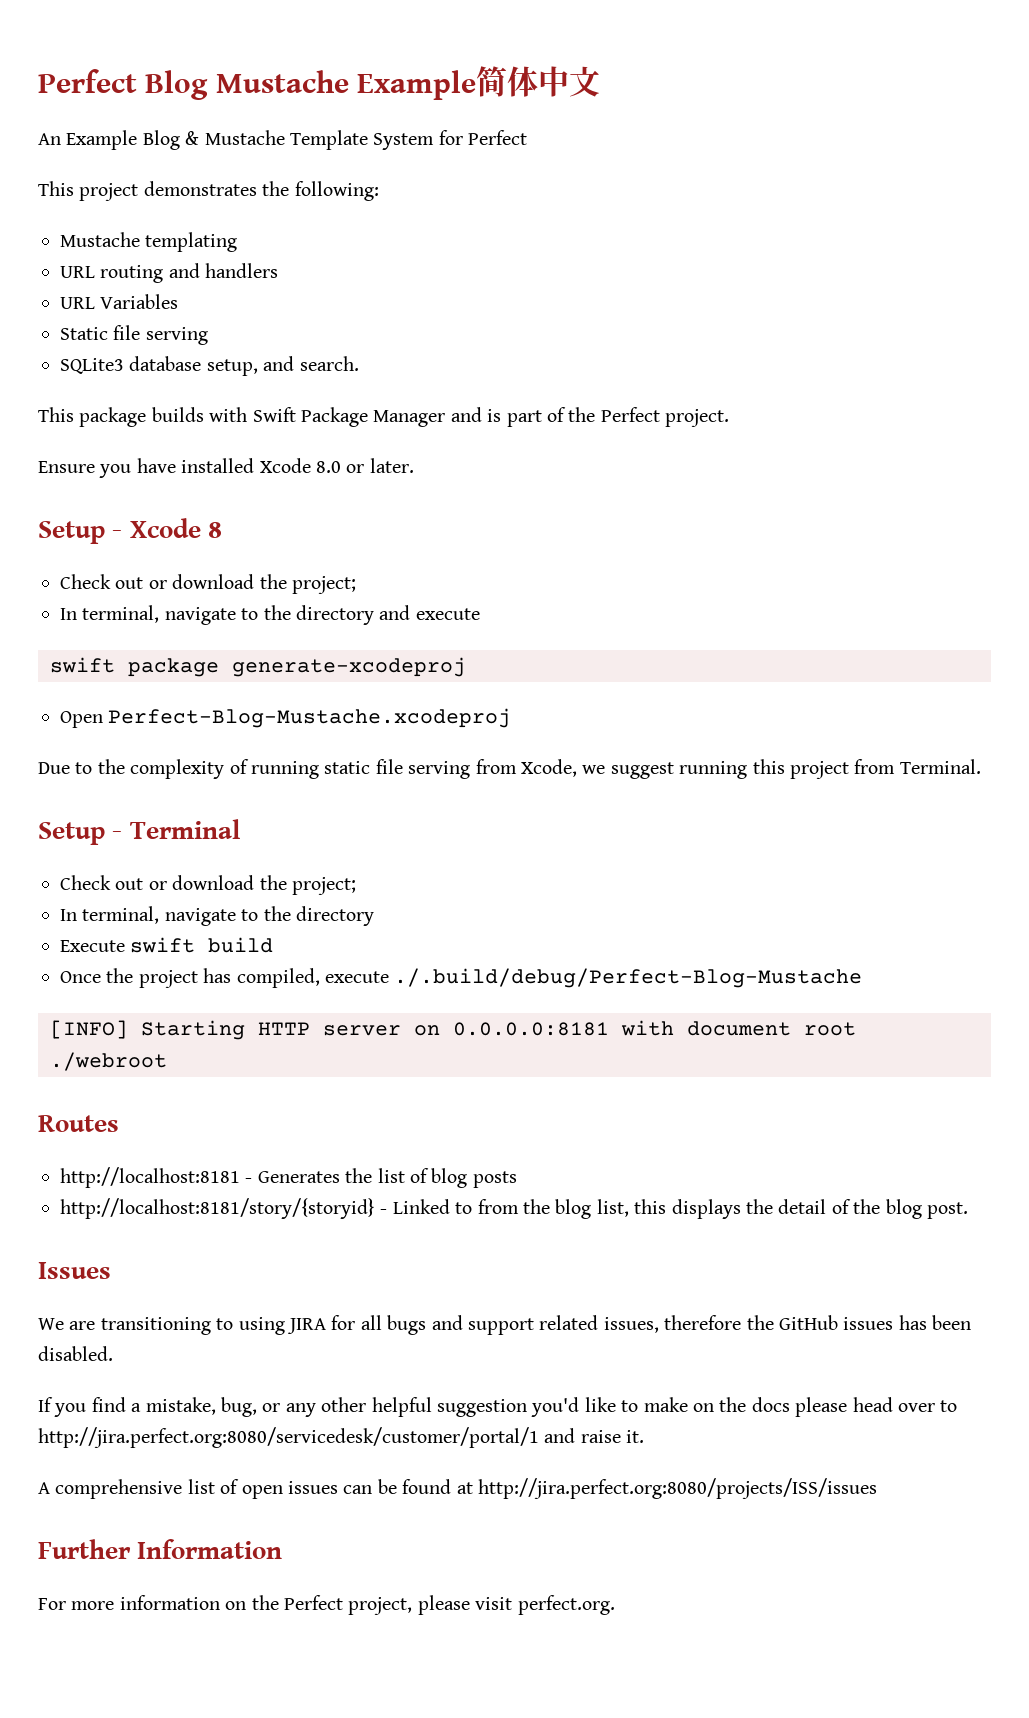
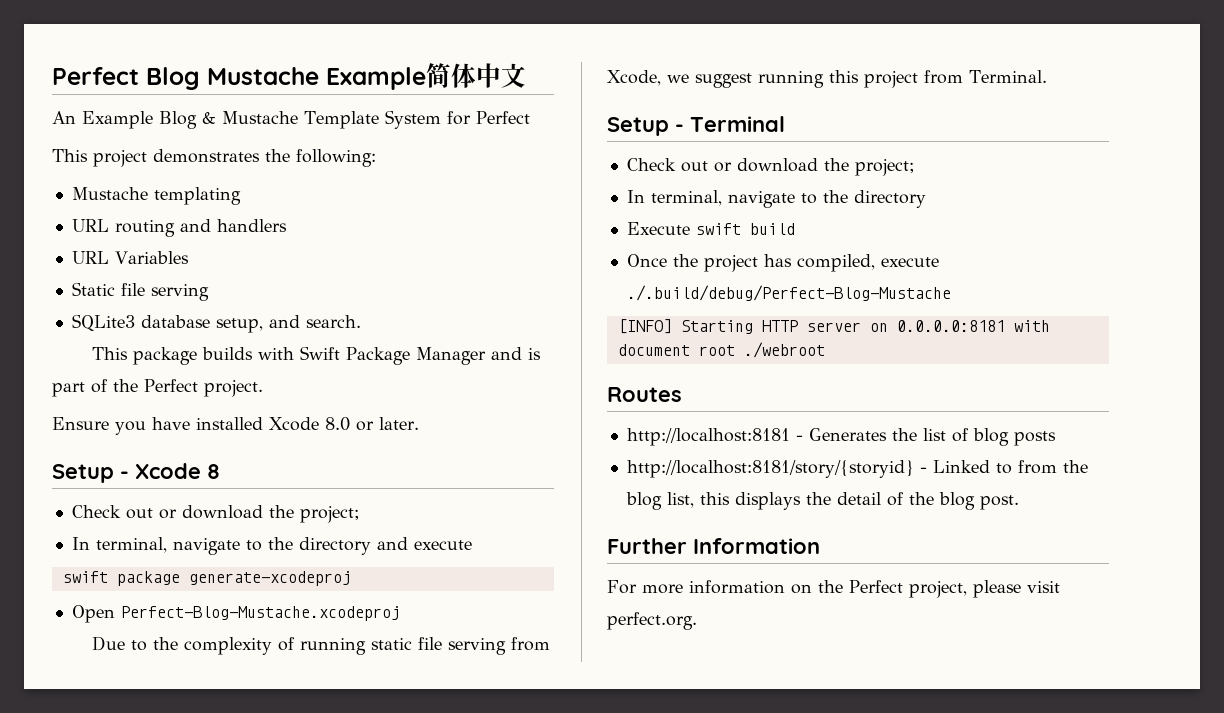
[38,1262,111,1279] [38,1315,972,1335] [38,1346,113,1361] [38,1397,958,1417] [38,1427,645,1448] [38,1478,877,1499] // Issues // We are transitioning to using JIRA for all bugs and support related issues, therefore the GitHub issues has been disabled. // If you find a mistake, bug, or any other helpful suggestion you'd like to make on the docs please head over to http://jira.perfect.org:8080/servicedesk/customer/portal/1 and raise it. // A comprehensive list of open issues can be found at http://jira.perfect.org:8080/projects/ISS/issues -> (1019, 502) none

